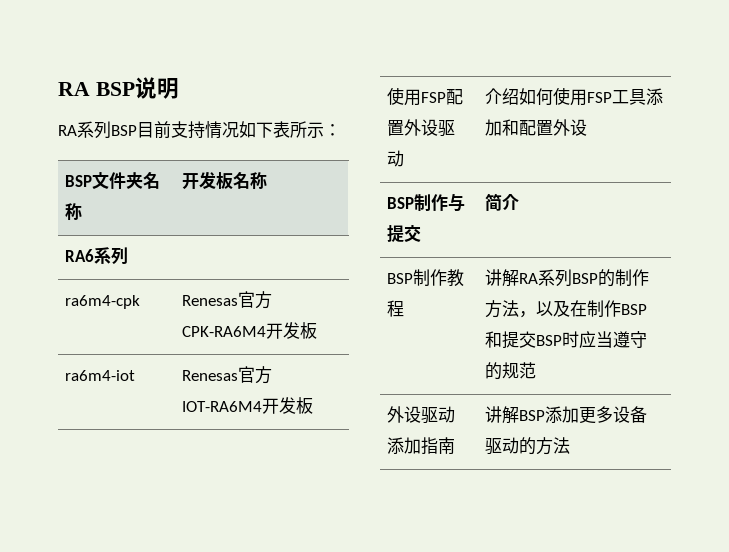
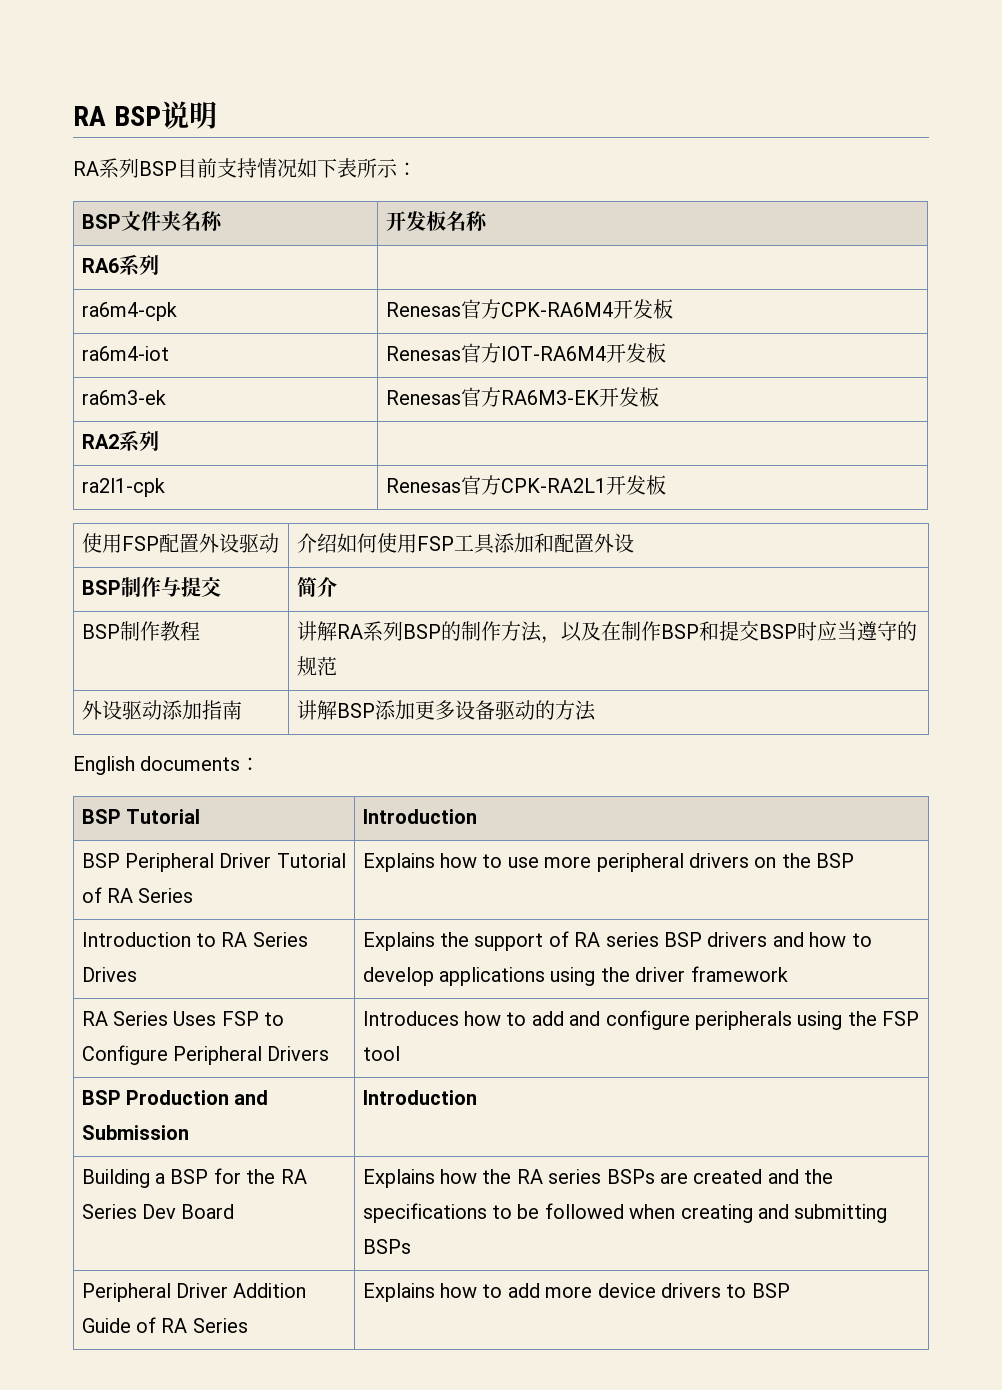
(314, 405) none -> [81,390,166,405] [385,387,659,407] [81,430,159,452] [81,478,165,497] [385,475,666,495] // ra6m3-ek | Renesas官方RA6M3-EK开发板 // RA2系列 | // ra2l1-cpk | Renesas官方CPK-RA2L1开发板
(571, 445) none -> [73,756,261,775] [81,809,201,824] [362,809,477,824] [81,853,346,872] [81,887,194,903] [362,853,855,872] [81,932,308,947] [81,967,137,982] [362,931,872,951] [362,966,788,986] [81,1011,285,1026] [81,1045,330,1065] [362,1010,920,1030] [362,1046,400,1061] [81,1090,269,1105] [81,1125,189,1140] [362,1090,477,1105] [81,1168,307,1188] [81,1204,235,1219] [362,1169,834,1188] [362,1203,888,1223] [362,1239,411,1254] [81,1283,307,1302] [81,1317,248,1333] [362,1283,790,1302] // English documents： // BSP Tutorial | Introduction // BSP Peripheral Driver Tutorial of RA Series | Explains how to use more peripheral drivers on the BSP // Introduction to RA Series Drives | Explains the support of RA series BSP drivers and how to develop applications using the driver framework // RA Series Uses FSP to Configure Peripheral Drivers | Introduces how to add and configure peripherals using the FSP tool // BSP Production and Submission | Introduction // Building a BSP for the RA Series Dev Board | Explains how the RA series BSPs are created and the specifications to be followed when creating and submitting BSPs // Peripheral Driver Addition Guide of RA Series | Explains how to add more device drivers to BSP

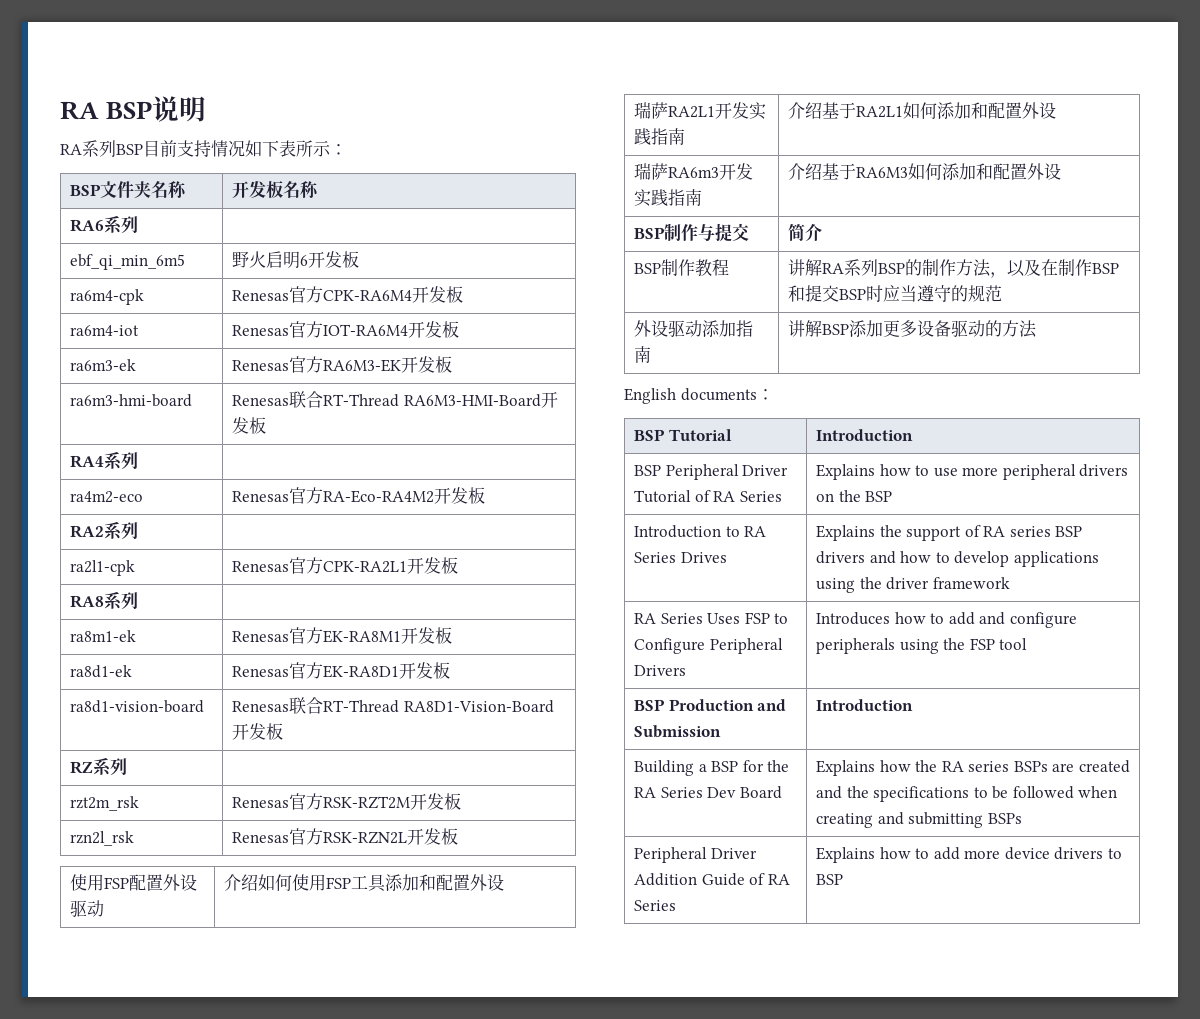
(159, 265) none -> [69,254,185,270] [231,251,359,269] // ebf_qi_min_6m5 | 野火启明6开发板
(659, 397) none -> [69,394,192,407] [231,391,558,408] [231,417,266,434] [69,451,138,470] [69,491,143,503] [231,487,485,504] // ra6m3-hmi-board | Renesas联合RT-Thread RA6M3-HMI-Board开发板 // RA4系列 | // ra4m2-eco | Renesas官方RA-Eco-RA4M2开发板
(666, 485) none -> [69,591,138,610] [69,630,136,642] [231,627,452,644] [69,665,132,678] [231,662,450,679] [69,700,204,713] [231,697,554,714] [231,723,283,740] [69,757,127,776] [69,796,139,811] [231,793,461,810] [69,831,134,846] [231,828,458,845] // RA8系列 | // ra8m1-ek | Renesas官方EK-RA8M1开发板 // ra8d1-ek | Renesas官方EK-RA8D1开发板 // ra8d1-vision-board | Renesas联合RT-Thread RA8D1-Vision-Board开发板 // RZ系列 | // rzt2m_rsk | Renesas官方RSK-RZT2M开发板 // rzn2l_rsk | Renesas官方RSK-RZN2L开发板
(634, 543) none -> [633,102,766,120] [633,128,685,145] [787,102,1056,119] [633,163,753,180] [633,189,702,207] [787,163,1061,180] // 瑞萨RA2L1开发实践指南 | 介绍基于RA2L1如何添加和配置外设 // 瑞萨RA6m3开发实践指南 | 介绍基于RA6M3如何添加和配置外设

